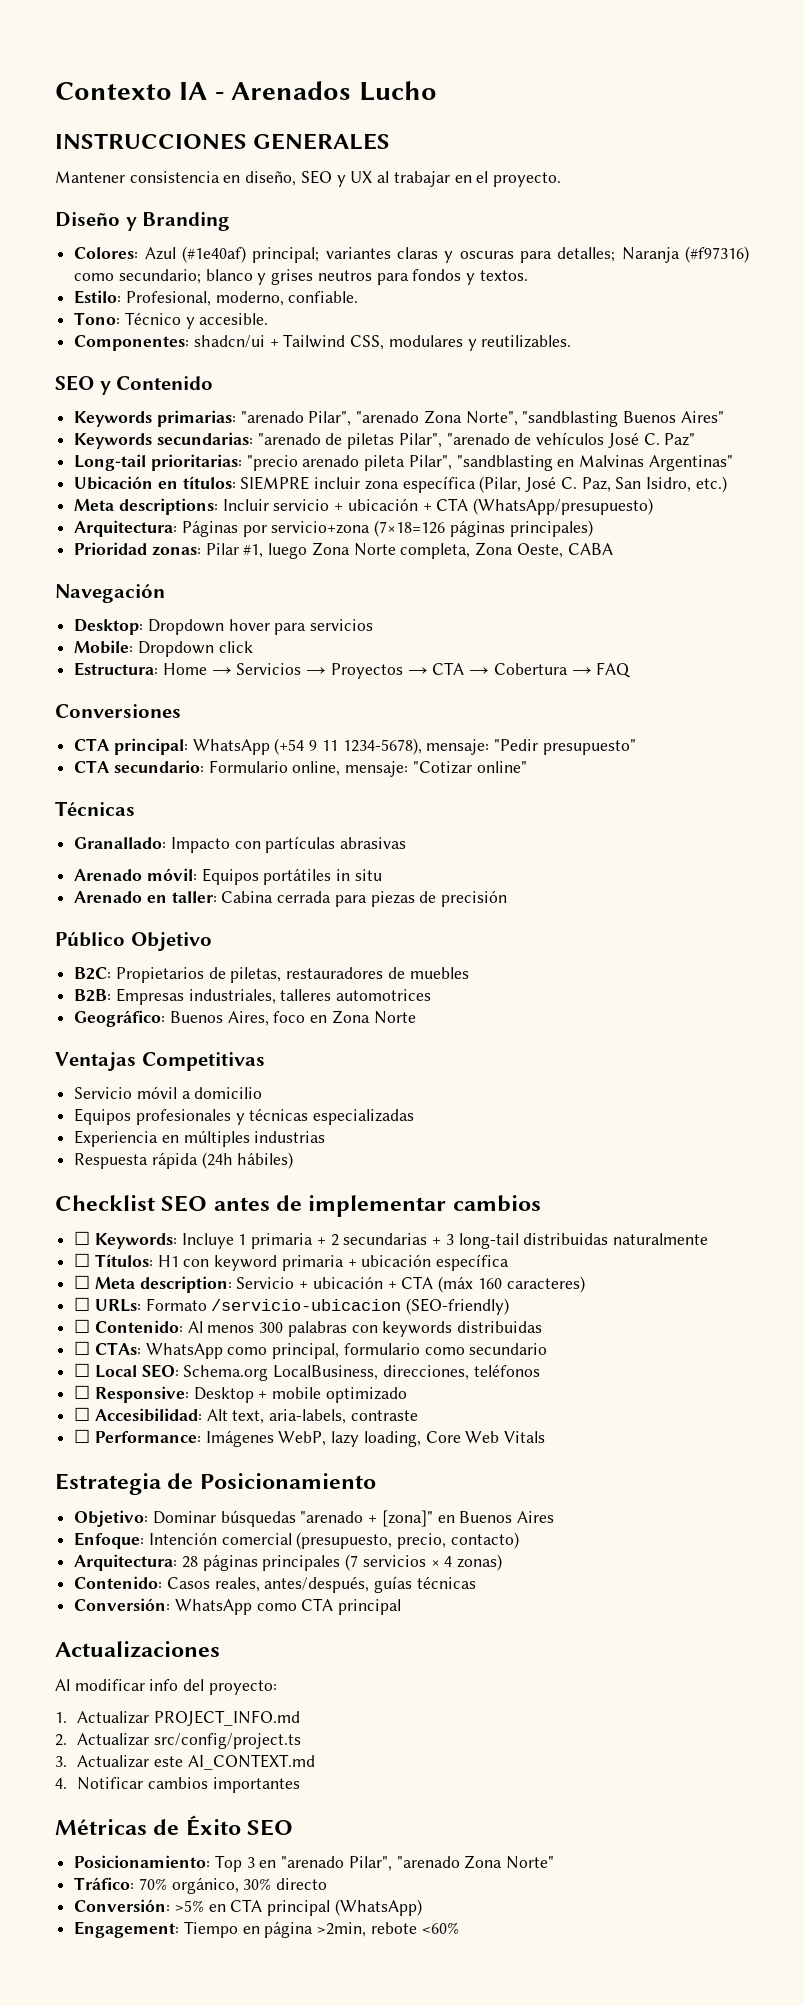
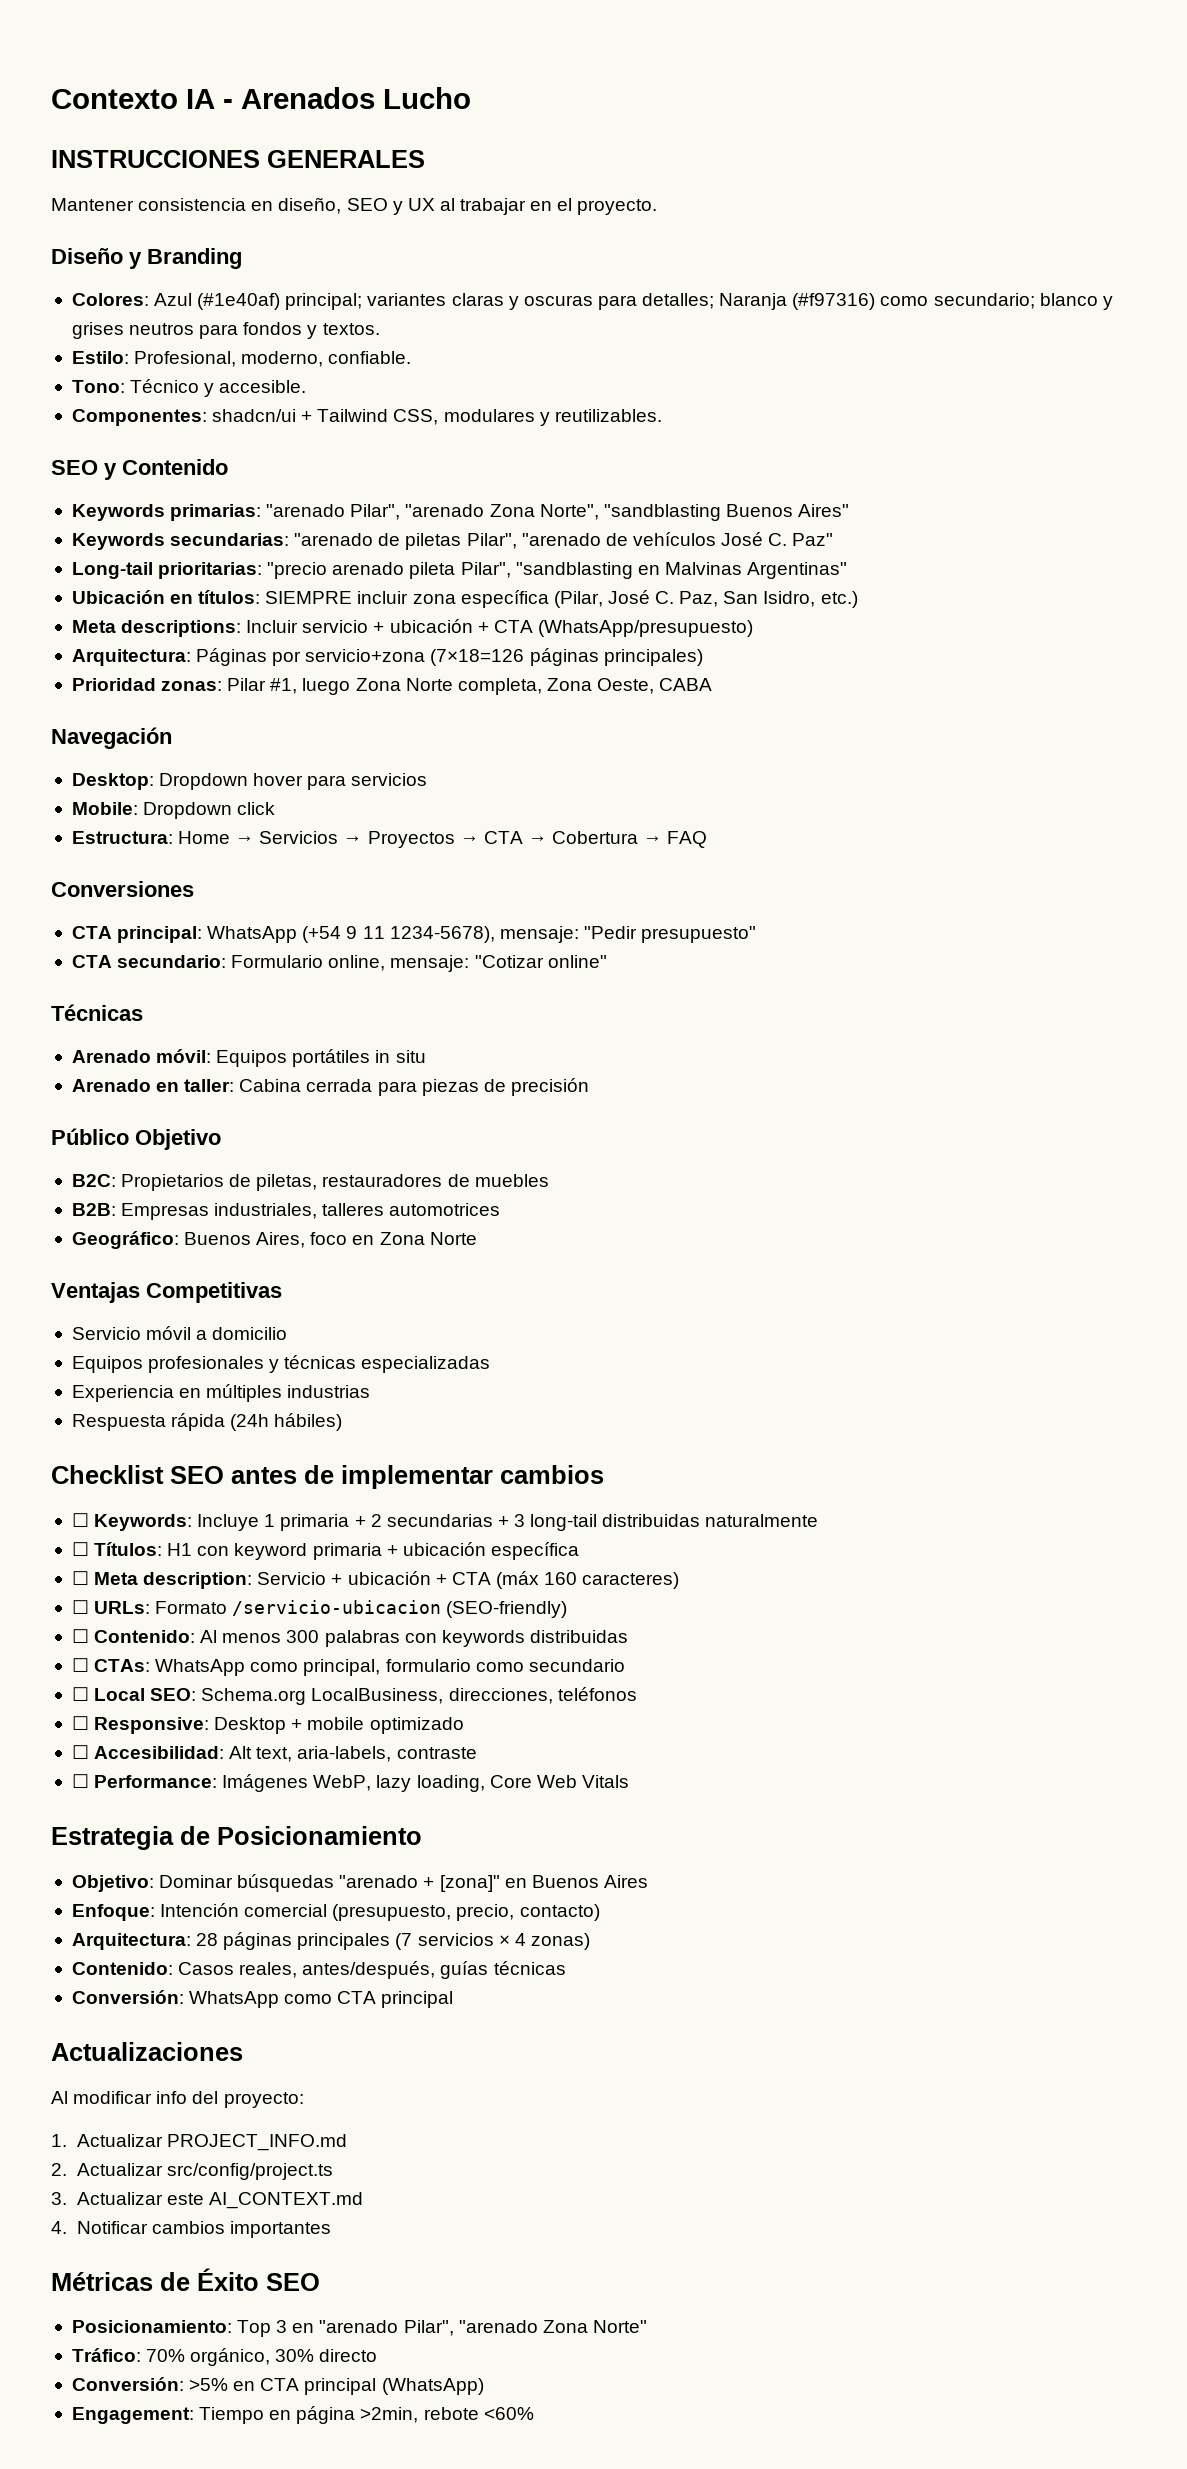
[74,836,407,853] // Granallado: Impacto con partículas abrasivas -> (143, 1012) none

